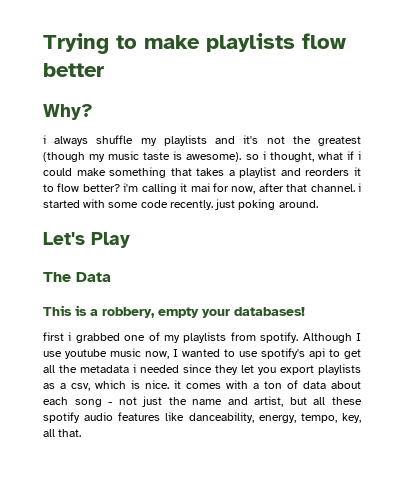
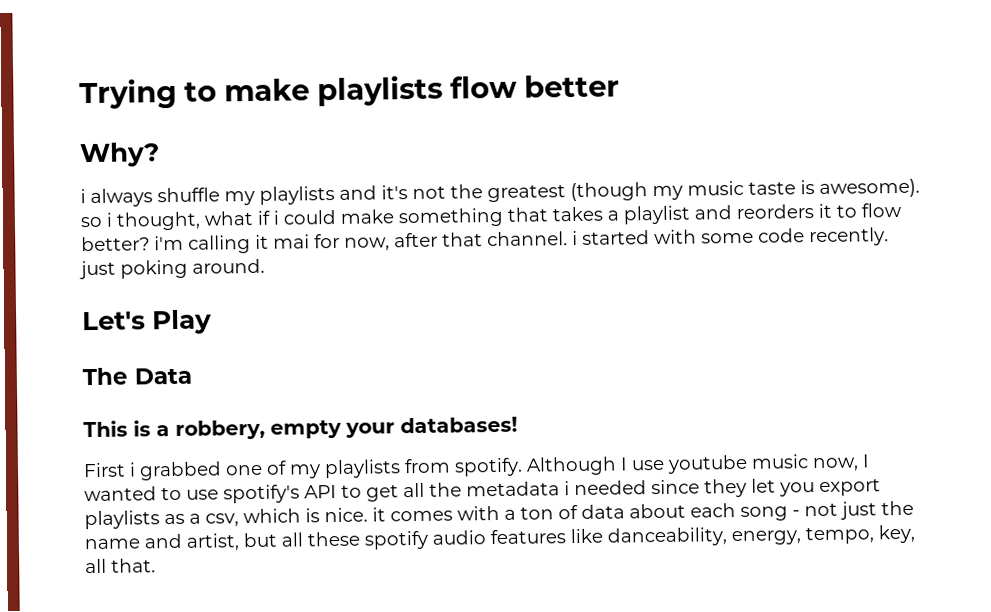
[43,332,64,341] first -> [83,462,126,478] First
[309,348,325,359] api -> [304,484,337,499] API

